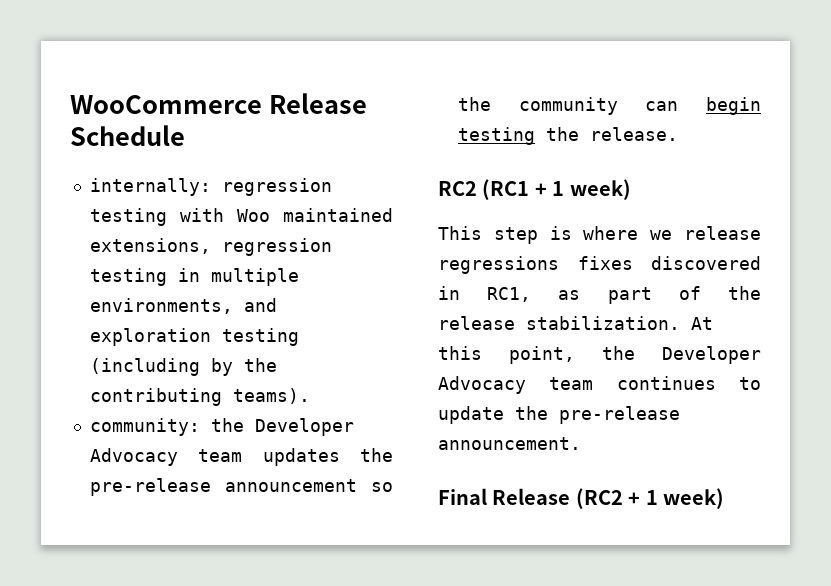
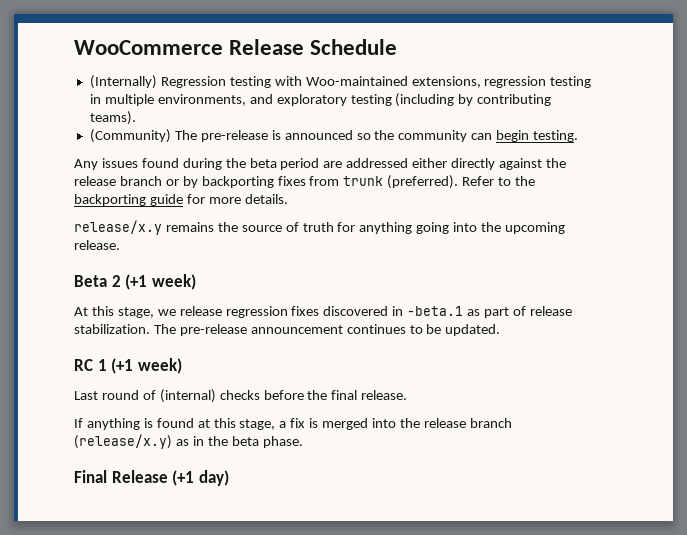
[89,178,332,196] [89,208,393,226] internally: regression testing with Woo maintained -> [89,75,408,89] (Internally) Regression testing with Woo-maintained
[89,328,211,346] exploration -> [276,94,347,106] exploratory
[243,358,277,372] the -> (474, 100) none
[89,418,354,436] [89,448,393,466] [89,478,357,496] community: the Developer Advocacy team updates the pre-release announcement -> [89,129,353,143] (Community) The pre-release is announced
[457,127,678,145] [438,179,631,200] [438,226,639,244] testing the release. // RC2 (RC1 + 1 week) // This step is where -> [533,130,579,142] [74,158,566,170] [74,175,536,189] [74,194,288,206] [74,220,566,235] [74,240,120,250] [74,274,196,290] [74,306,154,318] testing. // Any issues found during the beta period are addressed either directly against the release branch or by backporting fixes from trunk (preferred). Refer to the backporting guide for more details. // release/x.y remains the source of truth for anything going into the upcoming release. // Beta 2 (+1 week) // At this stage,
[438,256,559,274] regressions -> [225,306,288,318] regression
[487,287,532,302] RC1, -> [407,306,464,316] -beta.1
[728,286,761,300] [438,316,713,330] [438,346,761,364] [438,376,761,394] [438,406,680,424] [438,437,581,450] [438,488,724,509] the release stabilization. At this point, the Developer Advocacy team continues to update the pre-release announcement. // Final Release (RC2 + 1 week) -> [529,306,572,316] [74,324,501,336] [74,358,182,374] [74,389,408,403] [74,418,512,430] [74,434,303,449] [74,470,229,486] release stabilization. The pre-release announcement continues to be updated. // RC 1 (+1 week) // Last round of (internal) checks before the final release. // If anything is found at this stage, a fix is merged into the release branch (release/x.y) as in the beta phase. // Final Release (+1 day)

